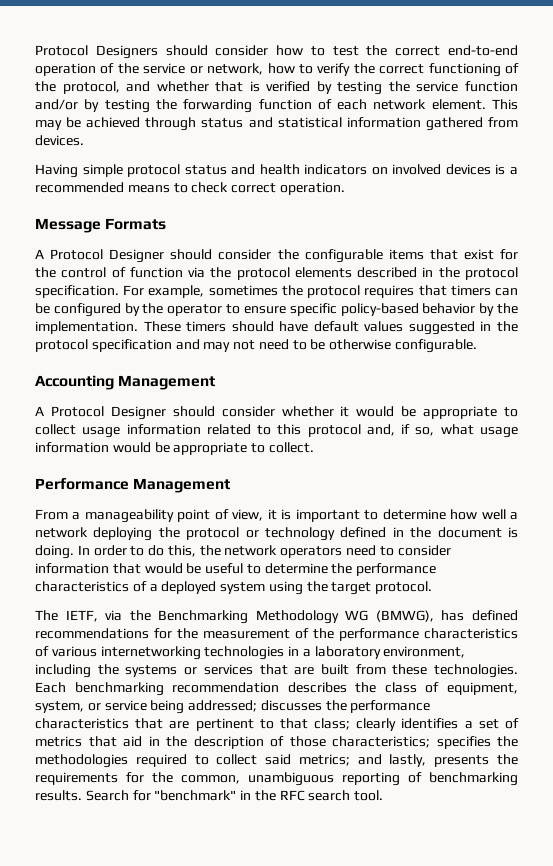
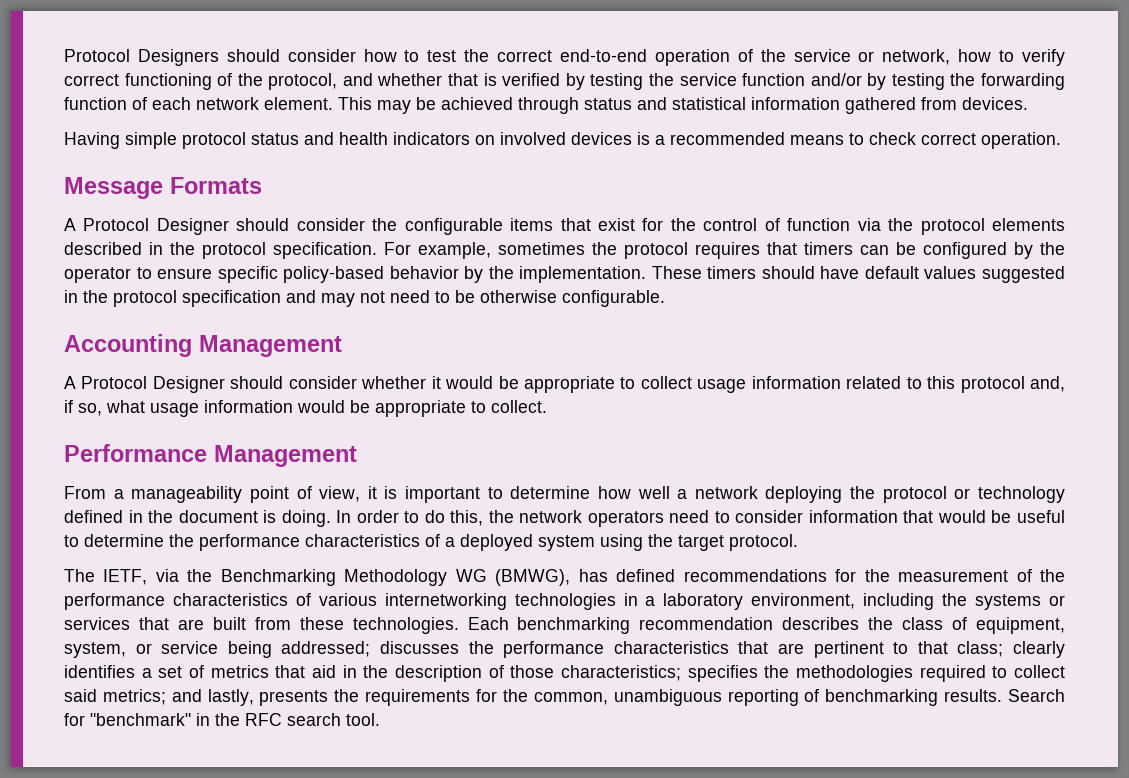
[353,63,375,74] the -> (1066, 57) none

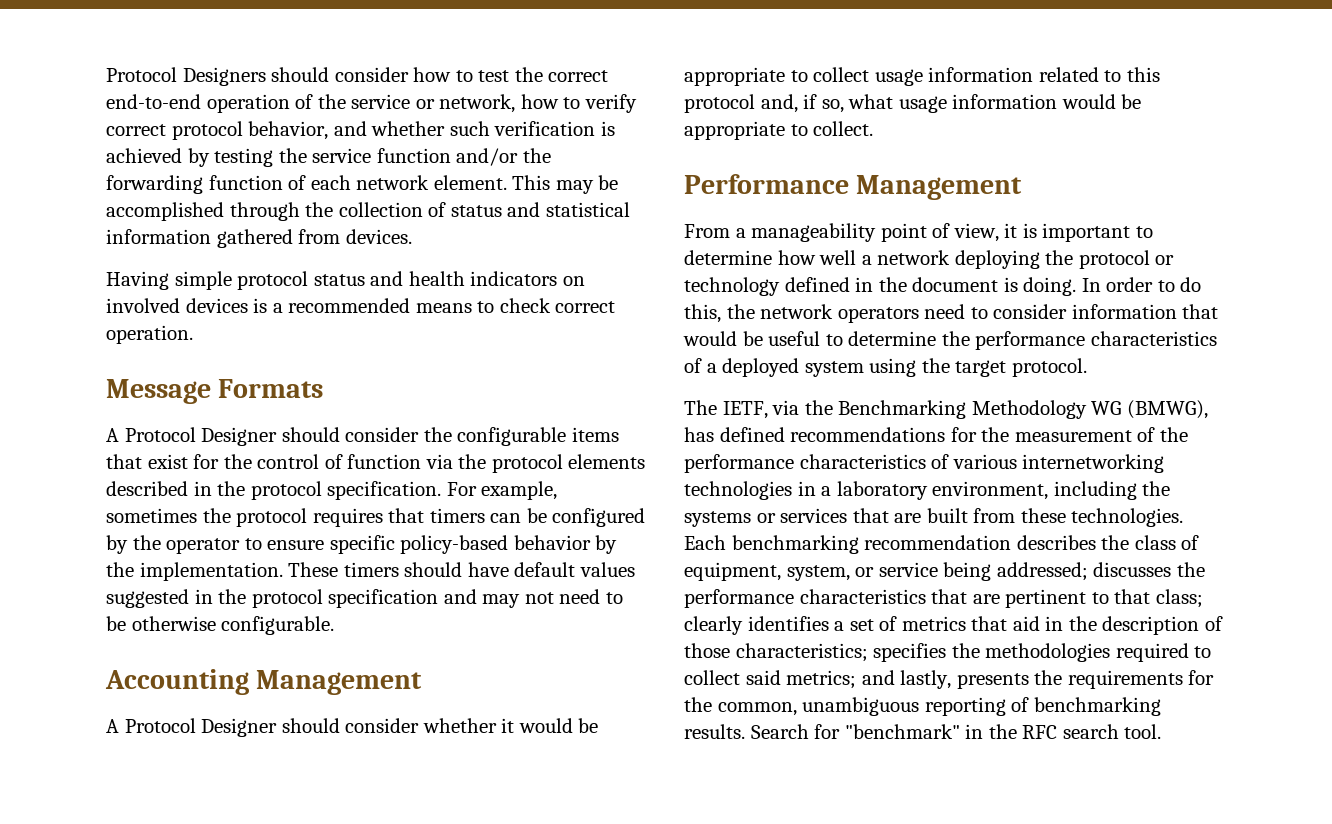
[124,73,561,90] functioning of the protocol, and whether that is verified -> [171,121,615,140] [106,148,182,163] protocol behavior, and whether such verification is achieved
[867,73,945,90] by testing -> (519, 157) none
[441,97,579,114] achieved through -> [106,202,447,221] accomplished through the collection of

